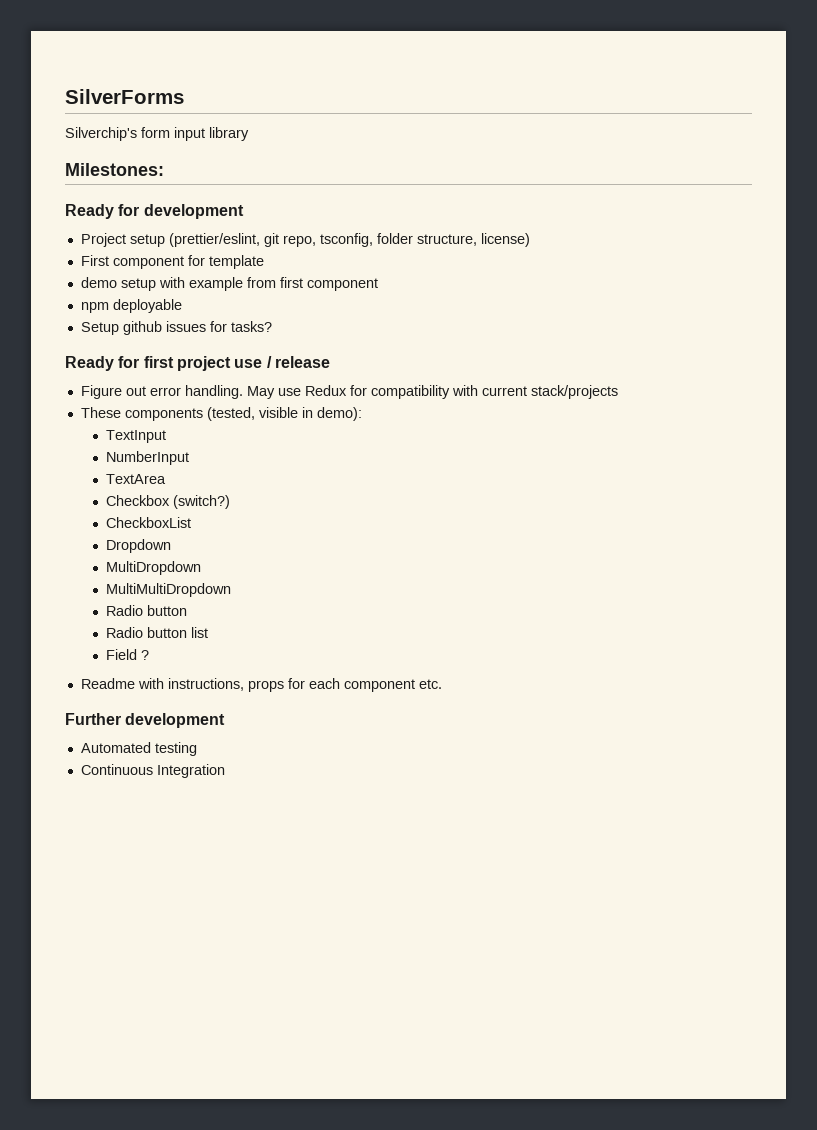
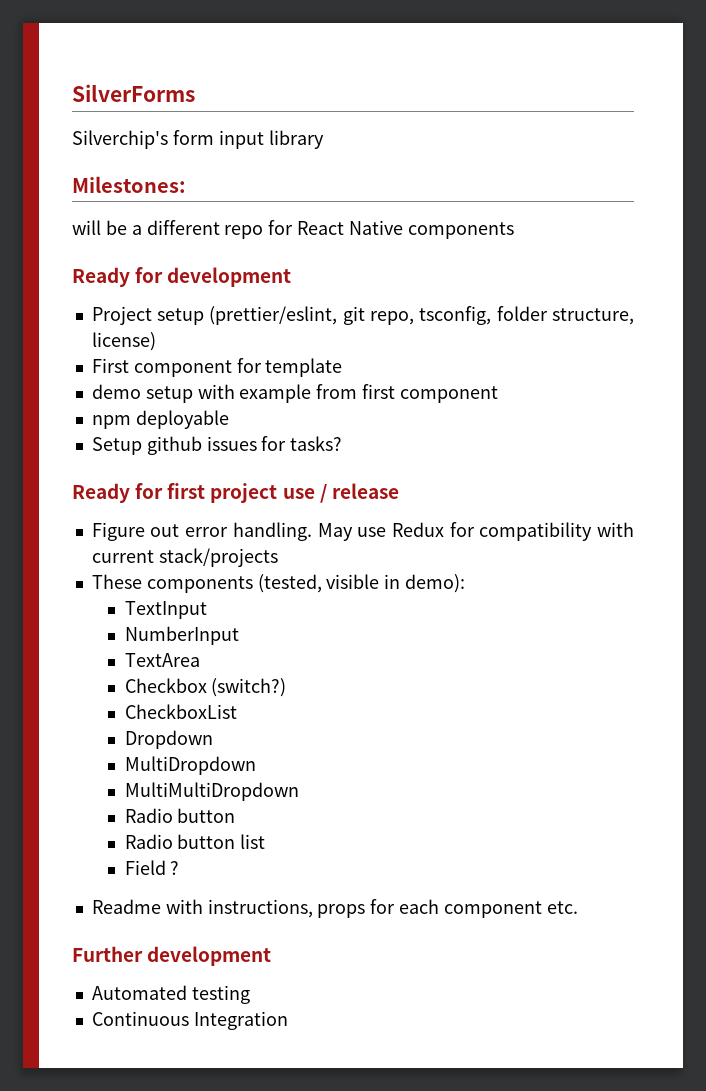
(164, 169) none -> [72,220,514,239] // will be a different repo for React Native components

